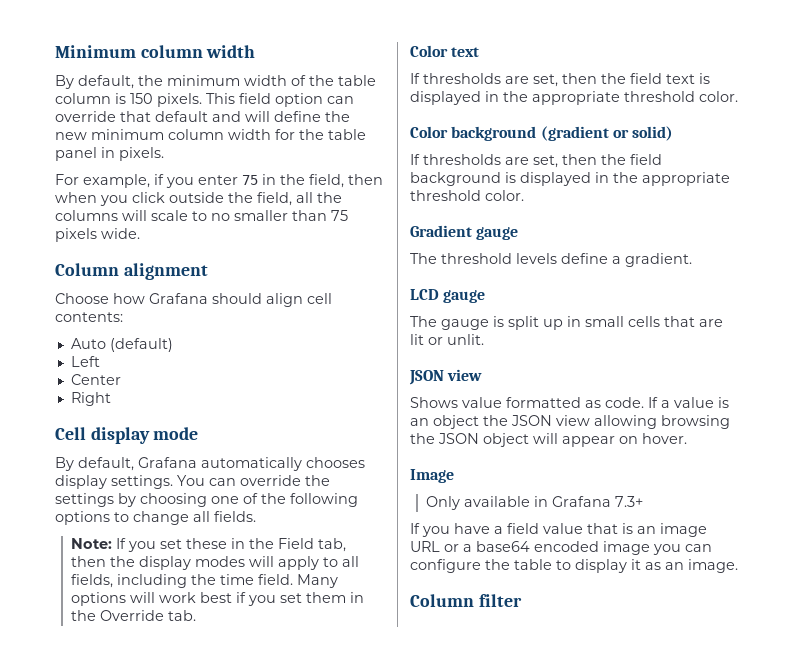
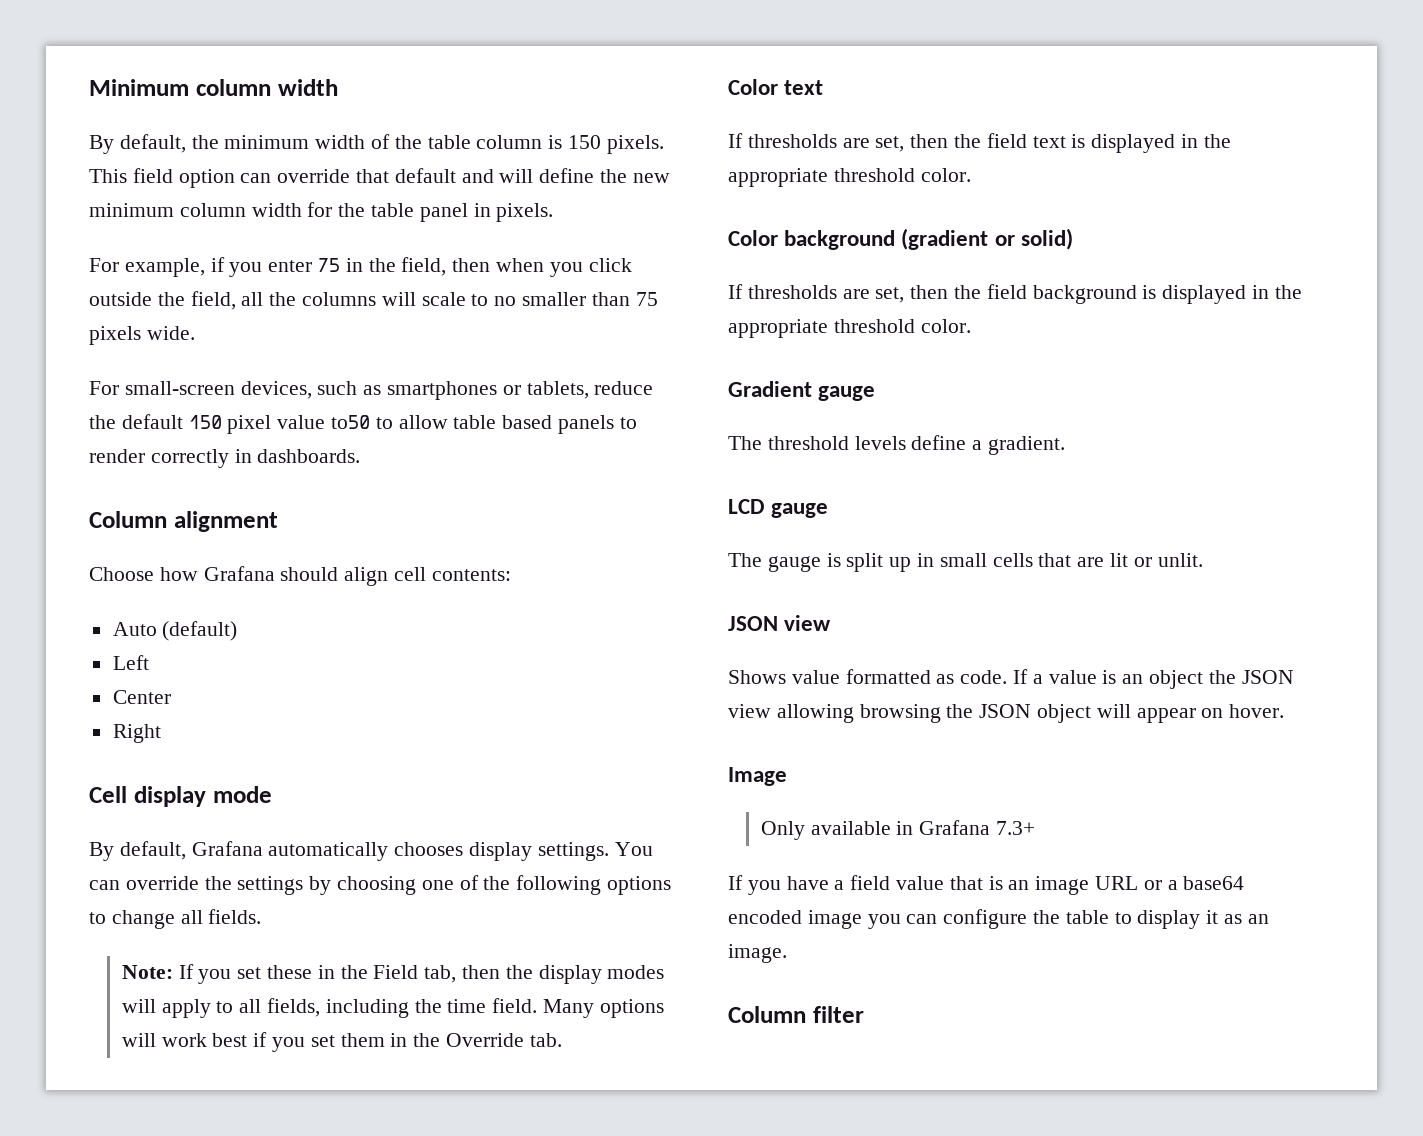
(140, 233) none -> [89,381,654,400] [89,414,637,434] [89,449,361,468] // For small-screen devices, such as smartphones or tablets, reduce the default 150 pixel value to50 to allow table based panels to render correctly in dashboards.

